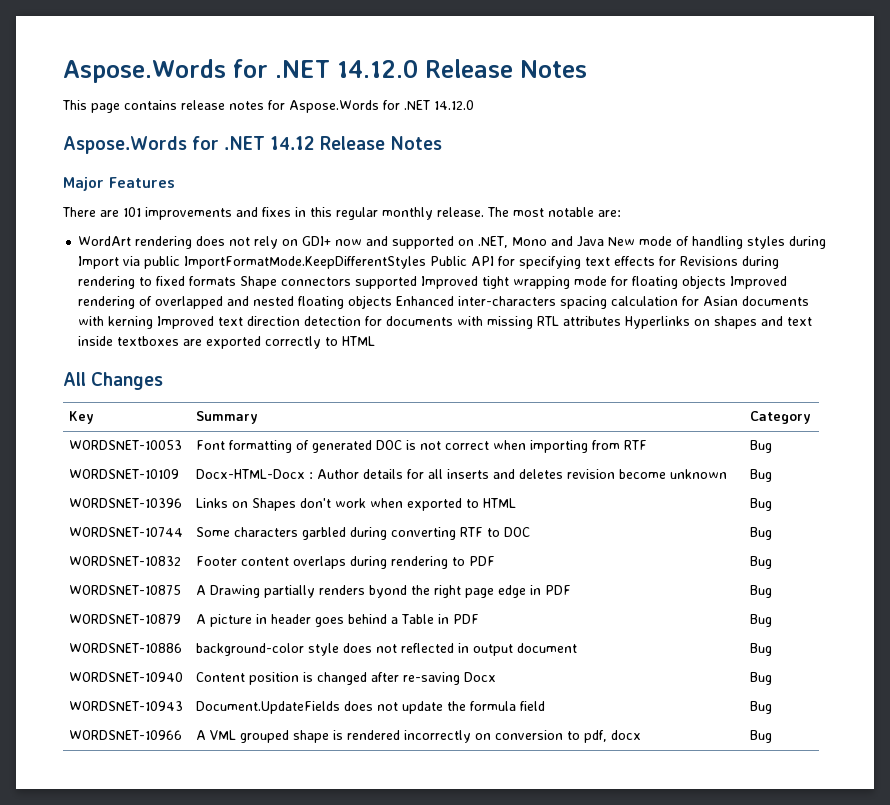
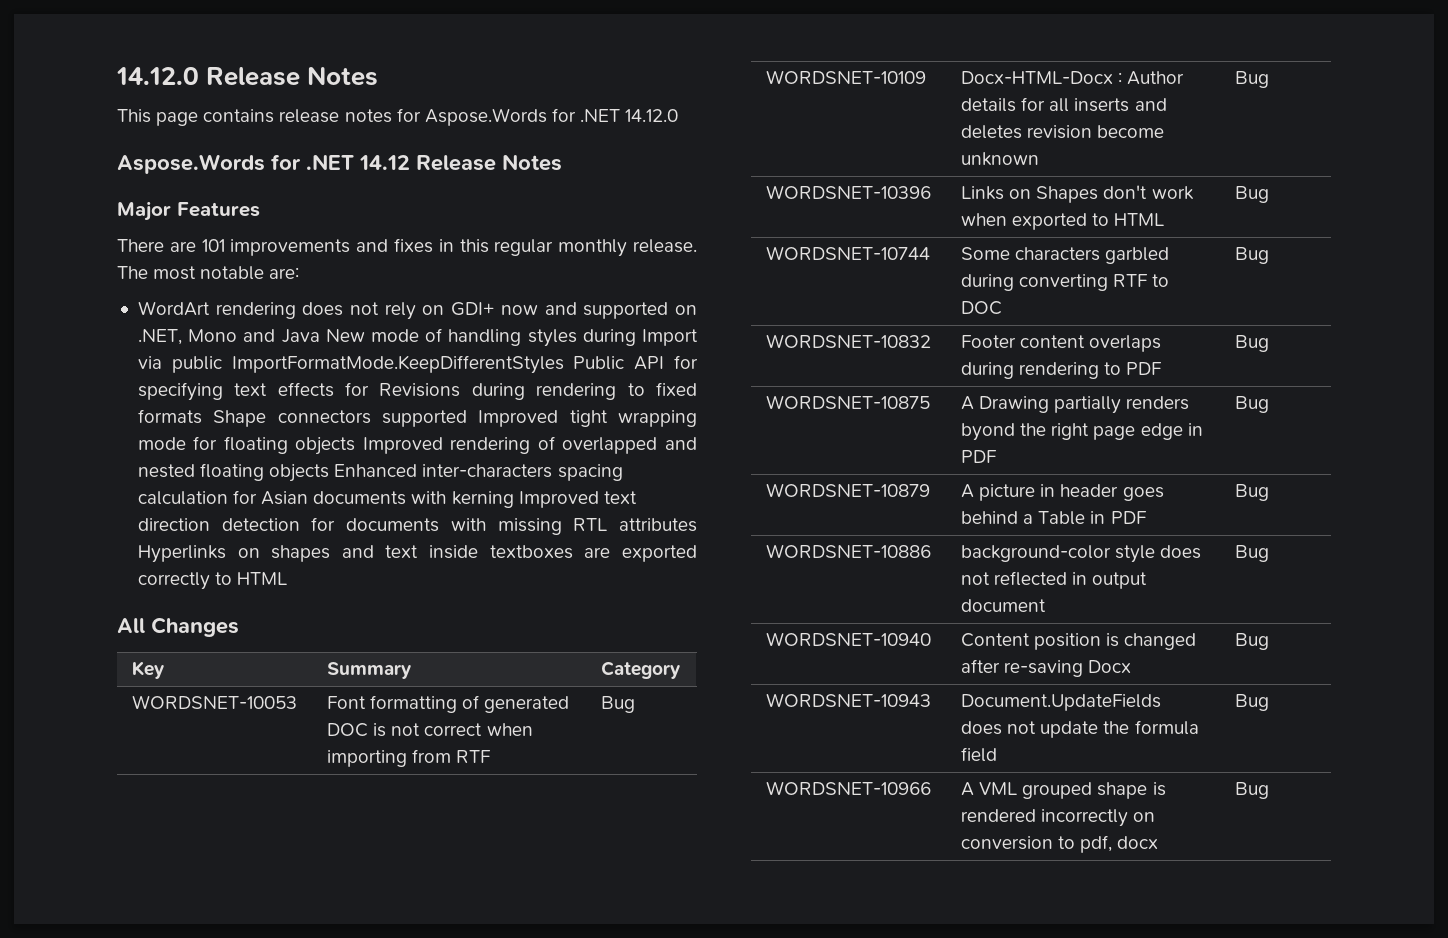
[63,59,330,83] Aspose.Words for .NET -> (116, 76) none

